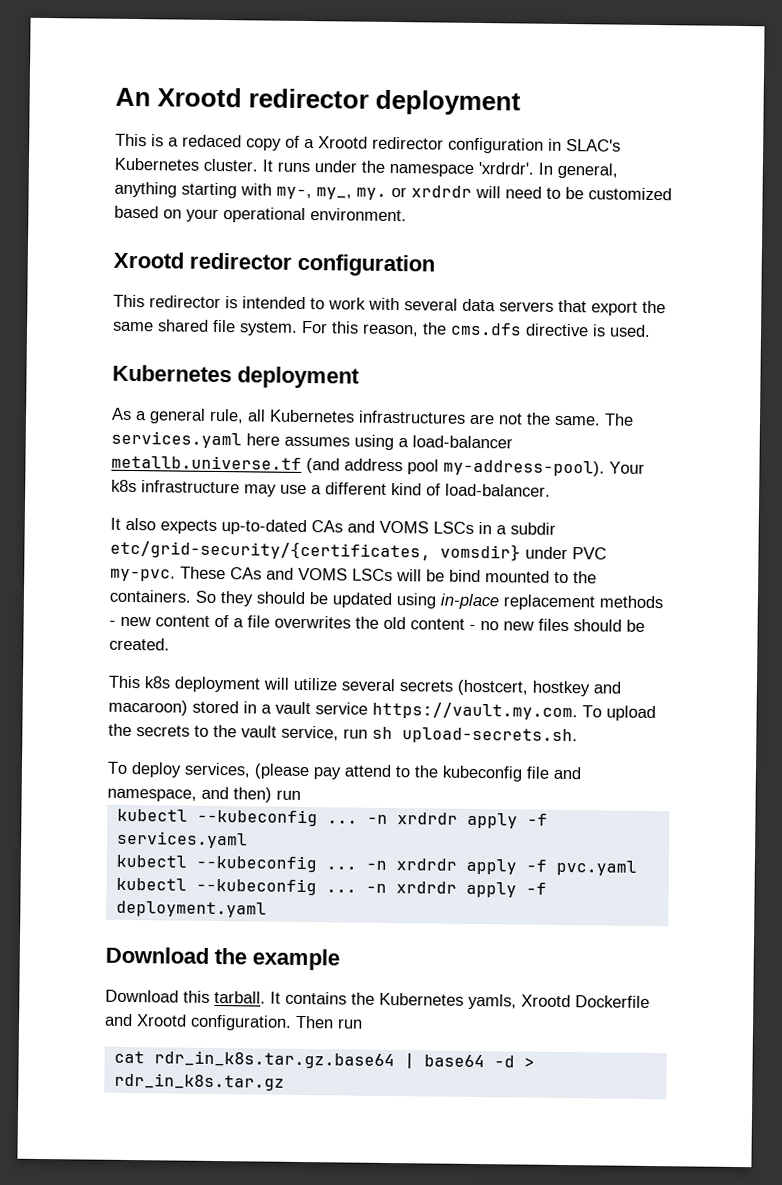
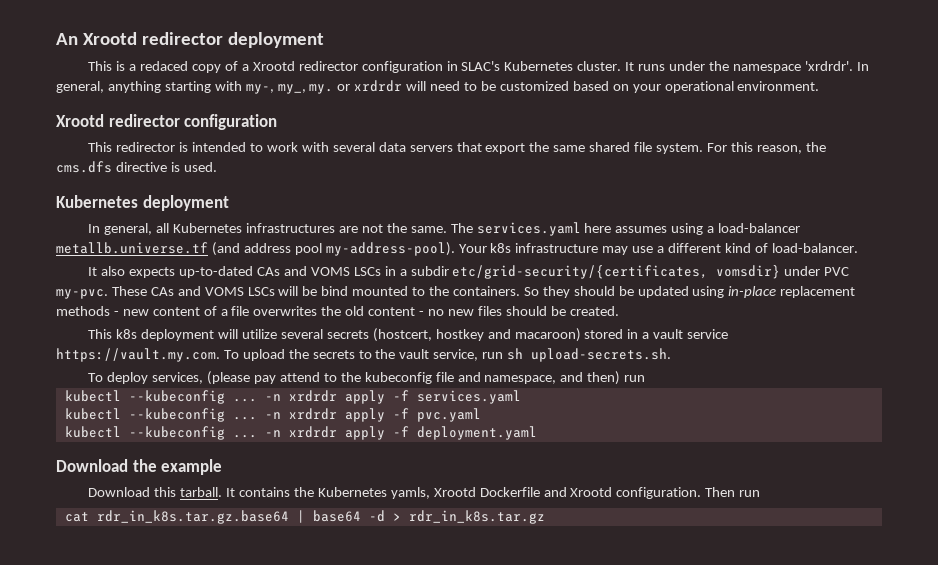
[111,407,244,424] As a general rule, -> [88,223,153,235] In general,

